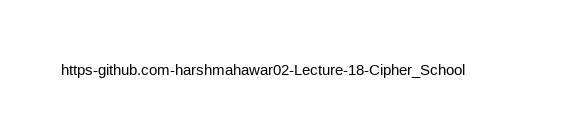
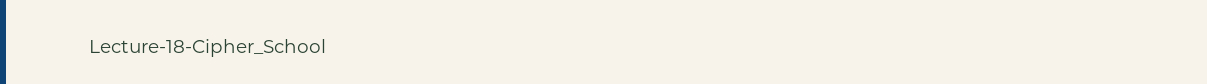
[61,64,465,78] https-github.com-harshmahawar02-Lecture-18-Cipher_School -> [89,39,326,57] Lecture-18-Cipher_School

